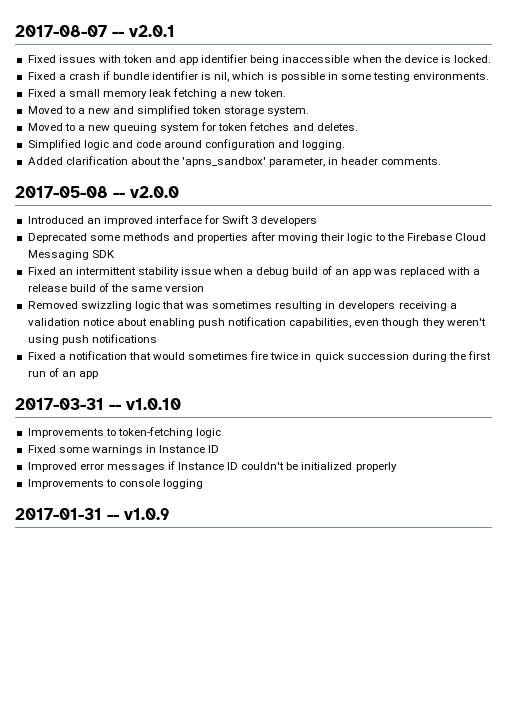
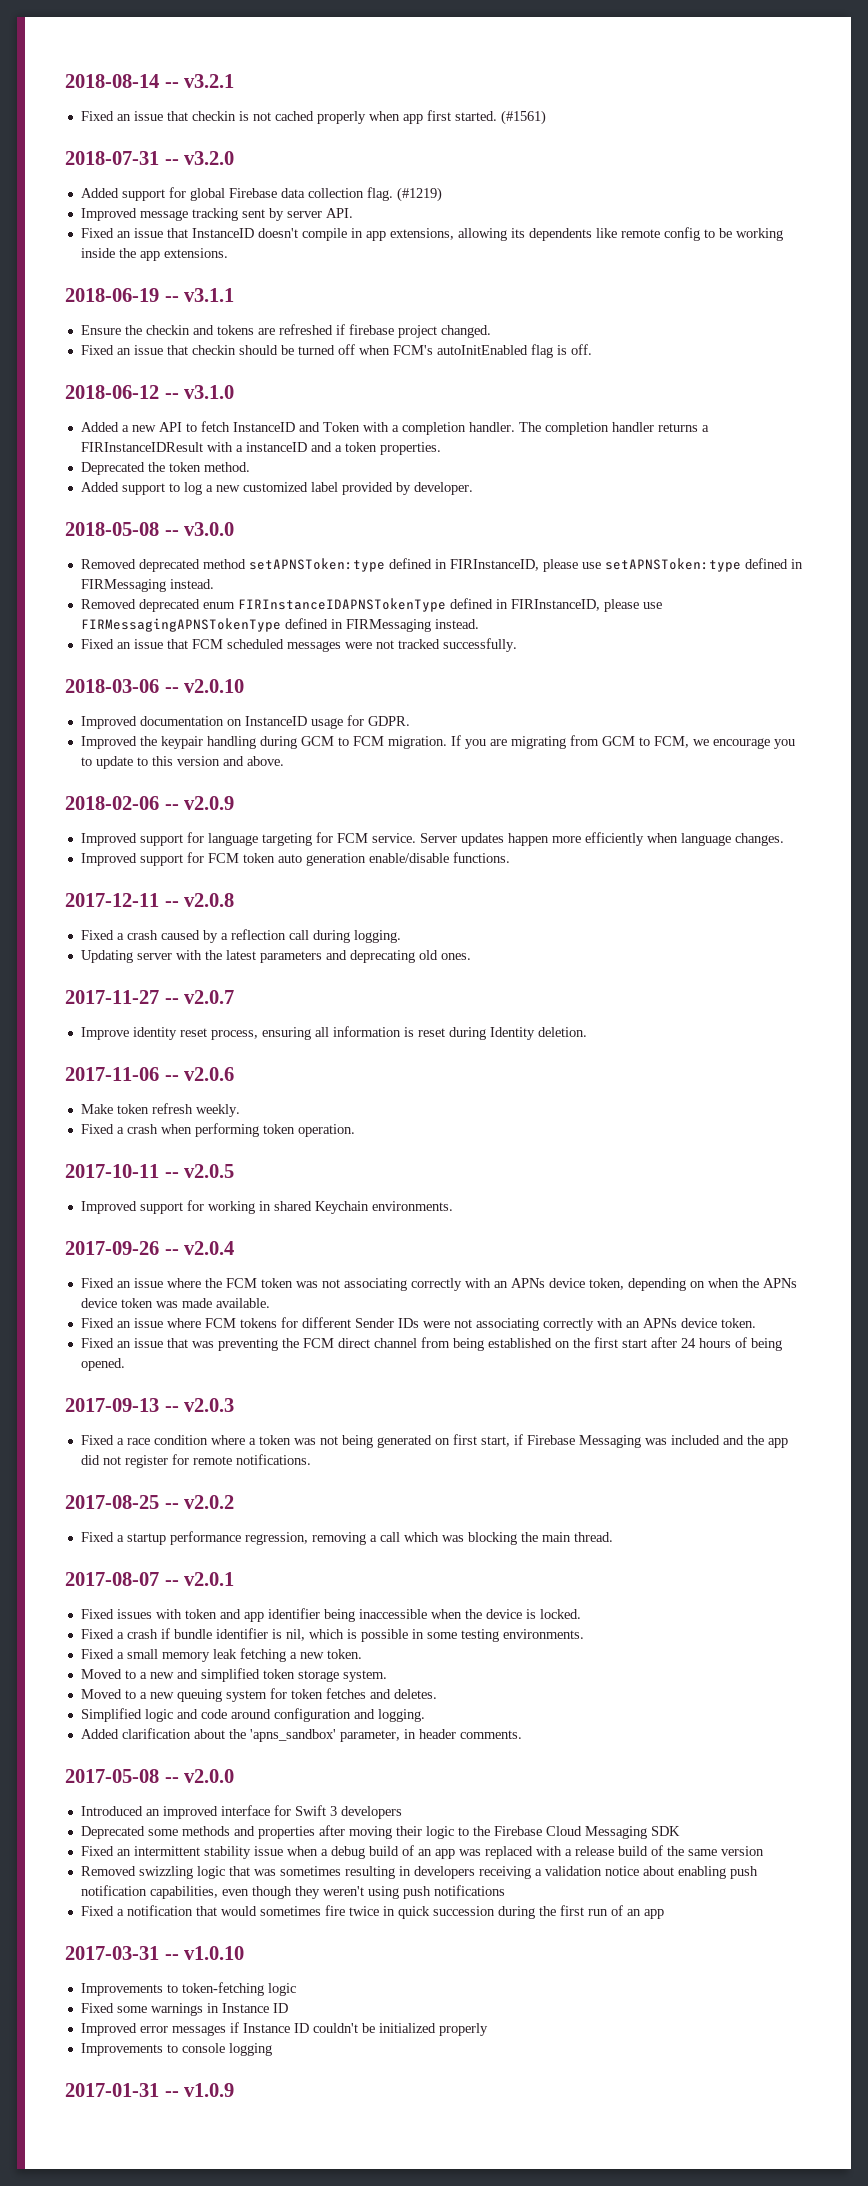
(15, 31) none -> [65,74,235,88] [80,110,546,125] [65,151,235,165] [80,187,442,202] [80,208,353,221] [80,227,783,241] [80,248,228,261] [65,288,235,302] [80,324,491,338] [80,344,592,358] [65,385,235,399] [80,421,709,435] [80,442,441,455] [80,462,250,475] [80,482,473,495] [65,522,235,536] [80,558,803,572] [80,579,214,592] [80,598,662,612] [80,618,479,632] [80,638,517,652] [65,679,245,693] [80,715,410,729] [80,735,795,749] [80,756,284,769] [65,796,235,810] [80,832,784,846] [80,852,510,866] [65,893,235,907] [80,929,401,943] [80,950,471,963] [65,990,235,1004] [80,1026,587,1040] [65,1067,235,1081] [80,1103,240,1117] [80,1123,355,1137] [65,1164,235,1178] [80,1200,453,1214] [65,1241,235,1255] [80,1278,797,1291] [80,1298,270,1308] [80,1317,756,1331] [80,1337,782,1351] [80,1358,125,1371] [65,1398,235,1412] [80,1434,788,1448] [80,1454,311,1468] [65,1495,235,1509] [80,1531,613,1545] 2018-08-14 -- v3.2.1 // Fixed an issue that checkin is not cached properly when app first started. (#1561) // 2018-07-31 -- v3.2.0 // Added support for global Firebase data collection flag. (#1219) // Improved message tracking sent by server API. // Fixed an issue that InstanceID doesn't compile in app extensions, allowing its dependents like remote config to be working inside the app extensions. // 2018-06-19 -- v3.1.1 // Ensure the checkin and tokens are refreshed if firebase project changed. // Fixed an issue that checkin should be turned off when FCM's autoInitEnabled flag is off. // 2018-06-12 -- v3.1.0 // Added a new API to fetch InstanceID and Token with a completion handler. The completion handler returns a FIRInstanceIDResult with a instanceID and a token properties. // Deprecated the token method. // Added support to log a new customized label provided by developer. // 2018-05-08 -- v3.0.0 // Removed deprecated method setAPNSToken:type defined in FIRInstanceID, please use setAPNSToken:type defined in FIRMessaging instead. // Removed deprecated enum FIRInstanceIDAPNSTokenType defined in FIRInstanceID, please use FIRMessagingAPNSTokenType defined in FIRMessaging instead. // Fixed an issue that FCM scheduled messages were not tracked successfully. // 2018-03-06 -- v2.0.10 // Improved documentation on InstanceID usage for GDPR. // Improved the keypair handling during GCM to FCM migration. If you are migrating from GCM to FCM, we encourage you to update to this version and above. // 2018-02-06 -- v2.0.9 // Improved support for language targeting for FCM service. Server updates happen more efficiently when language changes. // Improved support for FCM token auto generation enable/disable functions. // 2017-12-11 -- v2.0.8 // Fixed a crash caused by a reflection call during logging. // Updating server with the latest parameters and deprecating old ones. // 2017-11-27 -- v2.0.7 // Improve identity reset process, ensuring all information is reset during Identity deletion. // 2017-11-06 -- v2.0.6 // Make token refresh weekly. // Fixed a crash when performing token operation. // 2017-10-11 -- v2.0.5 // Improved support for working in shared Keychain environments. // 2017-09-26 -- v2.0.4 // Fixed an issue where the FCM token was not associating correctly with an APNs device token, depending on when the APNs device token was made available. // Fixed an issue where FCM tokens for different Sender IDs were not associating correctly with an APNs device token. // Fixed an issue that was preventing the FCM direct channel from being established on the first start after 24 hours of being opened. // 2017-09-13 -- v2.0.3 // Fixed a race condition where a token was not being generated on first start, if Firebase Messaging was included and the app did not register for remote notifications. // 2017-08-25 -- v2.0.2 // Fixed a startup performance regression, removing a call which was blocking the main thread. //

